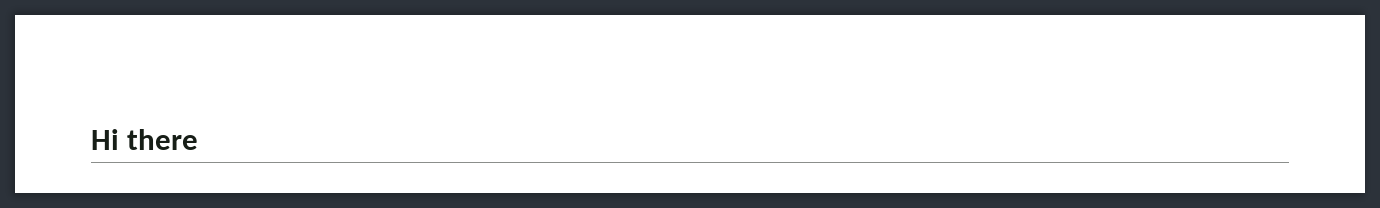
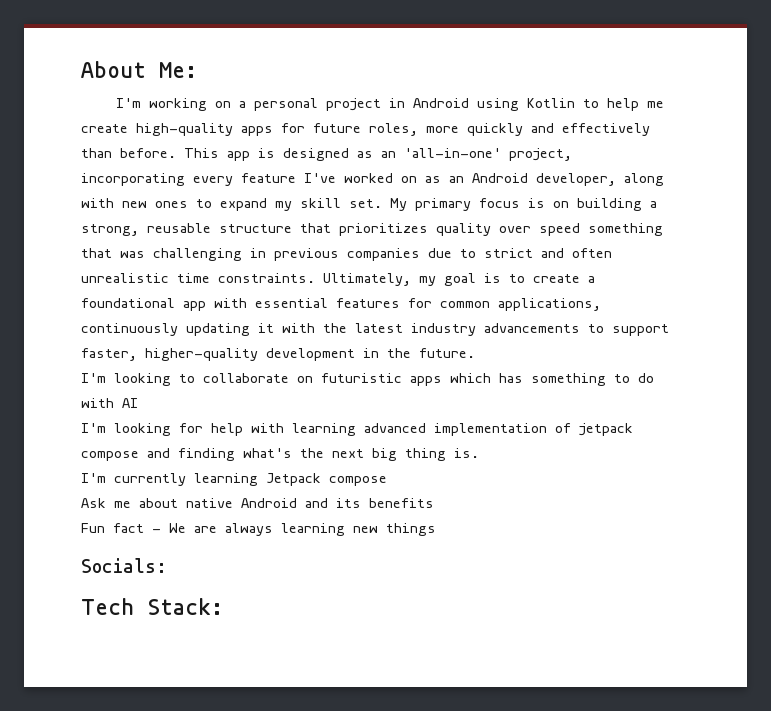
[91,129,199,150] Hi there -> [81,61,197,78] [116,98,665,111] [81,123,650,136] [81,148,572,161] [81,173,664,186] [81,198,657,211] [81,223,663,236] [81,248,612,261] [81,273,595,286] [81,298,601,311] [81,323,669,336] [81,348,475,361] [81,373,654,386] [81,398,138,408] [81,423,633,436] [81,448,479,461] [81,473,387,486] [81,498,434,508] [81,523,436,536] [81,558,167,573] [81,598,223,615] About Me: // I'm working on a personal project in Android using Kotlin to help me create high-quality apps for future roles, more quickly and effectively than before. This app is designed as an 'all-in-one' project, incorporating every feature I've worked on as an Android developer, along with new ones to expand my skill set. My primary focus is on building a strong, reusable structure that prioritizes quality over speed something that was challenging in previous companies due to strict and often unrealistic time constraints. Ultimately, my goal is to create a foundational app with essential features for common applications, continuously updating it with the latest industry advancements to support faster, higher-quality development in the future. // I'm looking to collaborate on futuristic apps which has something to do with AI // I'm looking for help with learning advanced implementation of jetpack compose and finding what's the next big thing is. // I'm currently learning Jetpack compose // Ask me about native Android and its benefits // Fun fact - We are always learning new things // Socials: // Tech Stack:

